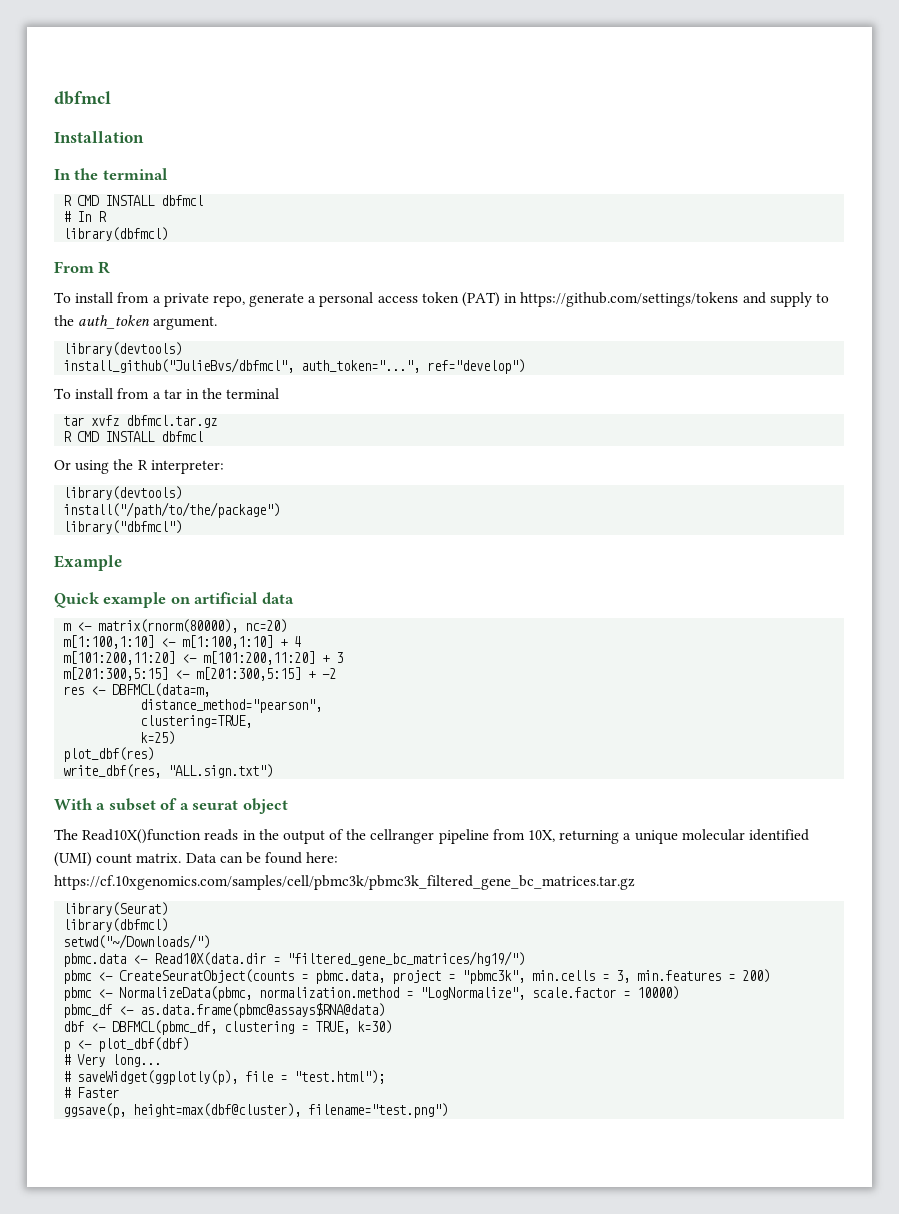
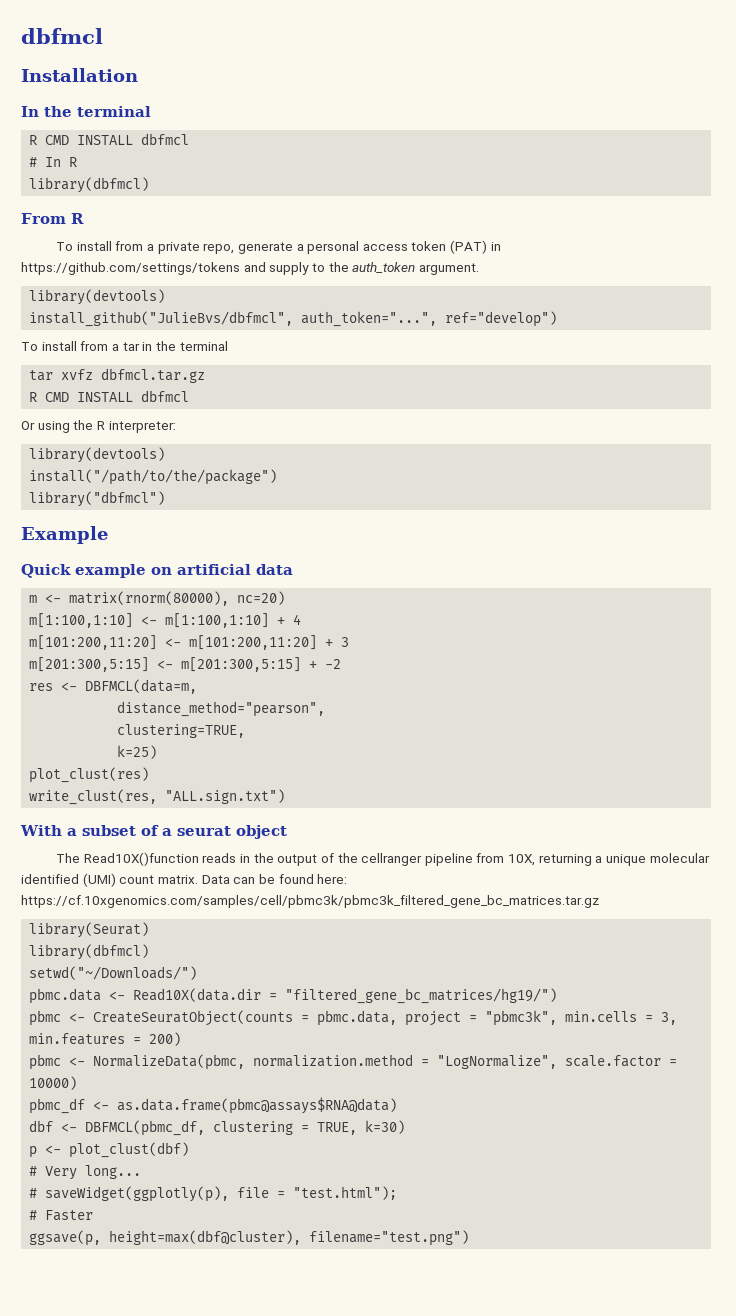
[63,747,155,762] [63,764,162,778] plot_dbf(res) // write_dbf(res, -> [29,767,150,783] [29,789,158,805] plot_clust(res) // write_clust(res,
[98,1037,190,1052] plot_dbf(dbf) -> [69,1142,190,1158] plot_clust(dbf)

